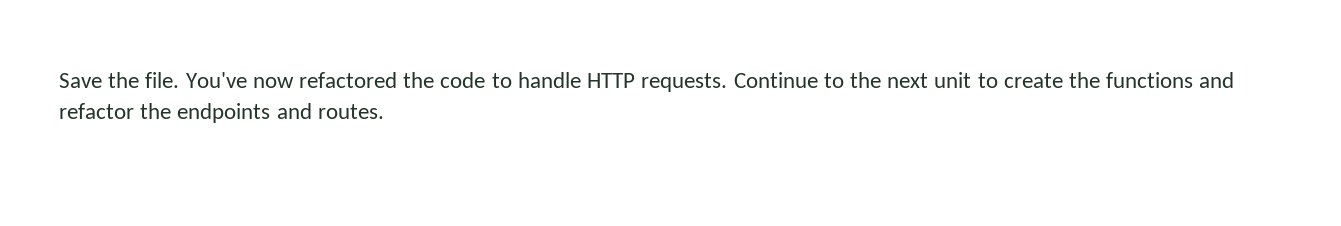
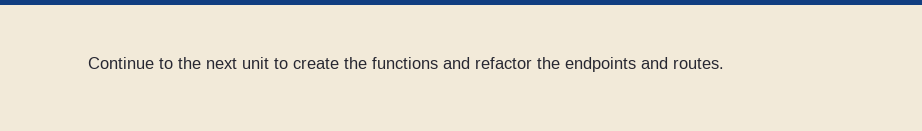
[59,72,728,92] Save the file. You've now refactored the code to handle HTTP requests. -> (88, 63) none

